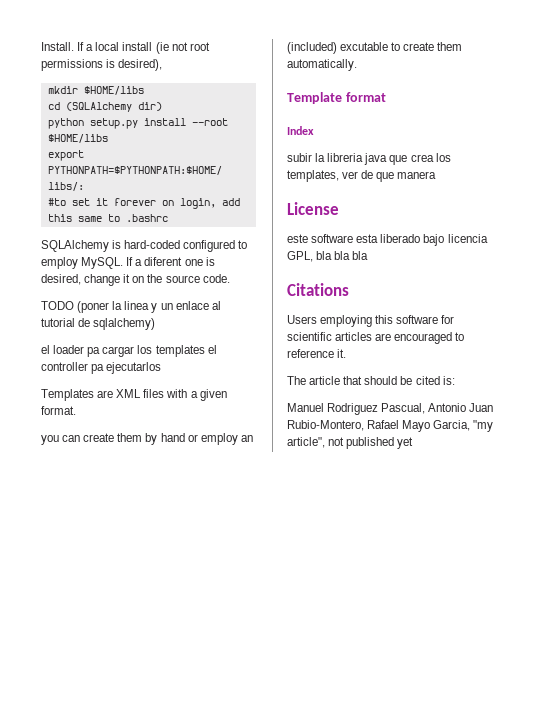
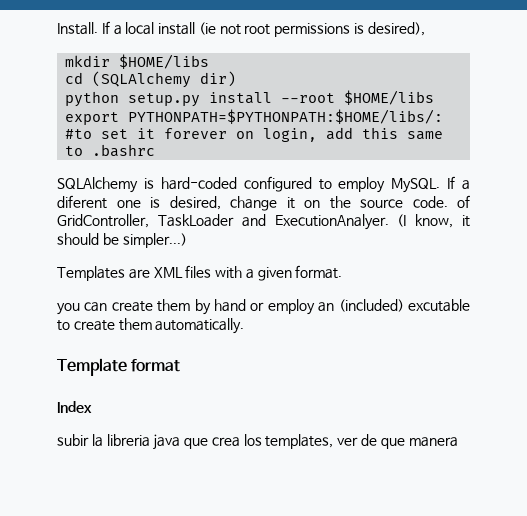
[41,301,221,313] [41,318,156,330] [41,345,217,357] [41,362,162,374] // TODO (poner la linea y un enlace al tutorial de sqlalchemy) // el loader pa cargar los templates el controller pa ejecutarlos -> [457,195,470,208] [57,214,470,230] [57,233,187,248] of GridController, TaskLoader and ExecutionAnalyer. (I know, it should be simpler...)
[287,202,339,215] [287,234,488,246] [287,251,369,262] [287,283,349,296] [287,315,455,327] [287,332,465,344] [287,349,347,358] [287,376,455,385] [287,403,494,415] [287,420,494,432] [287,437,414,449] // License // este software esta liberado bajo licencia GPL, bla bla bla // Citations // Users employing this software for scientific articles are encouraged to reference it. // The article that should be cited is: // Manuel Rodriguez Pascual, Antonio Juan Rubio-Montero, Rafael Mayo Garcia, "my article", not published yet -> (458, 442) none

